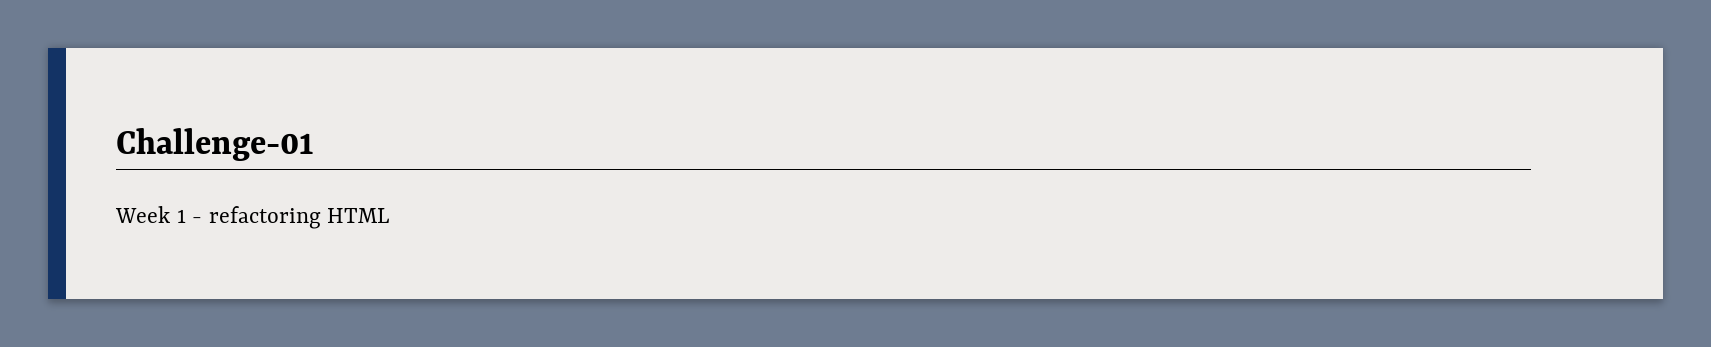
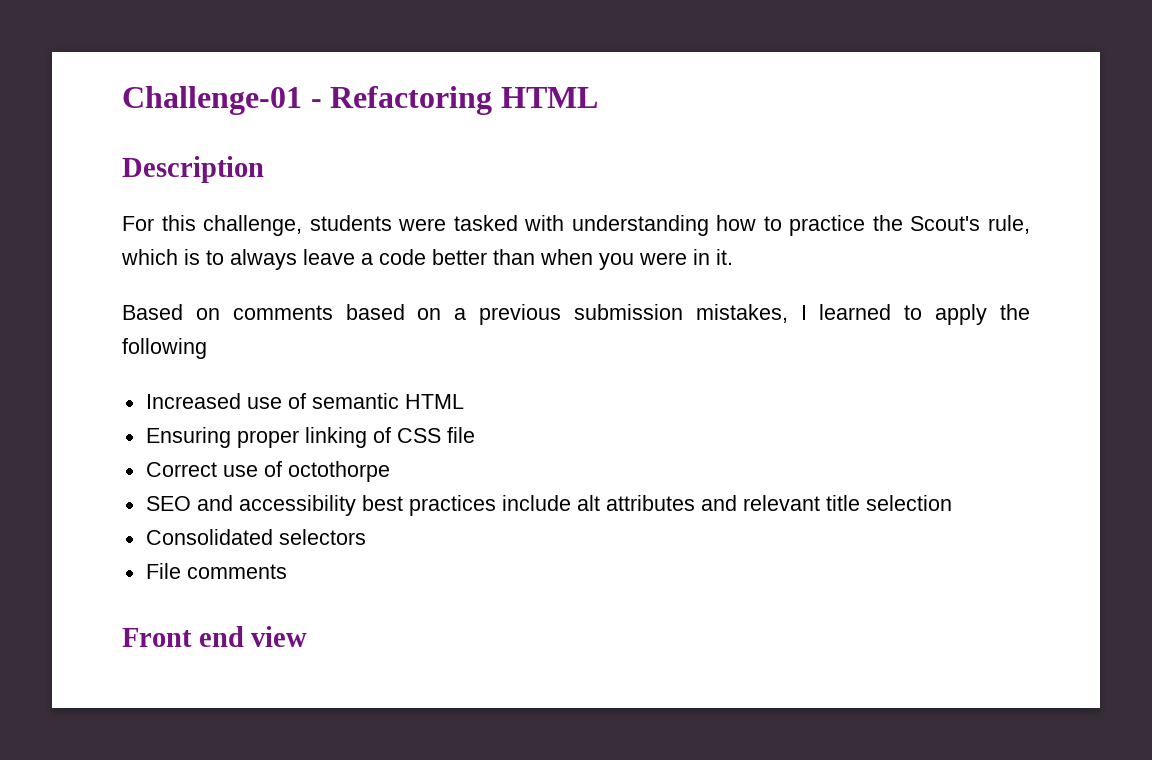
[115,206,390,229] // Week 1 - refactoring HTML -> [310,86,598,115] [122,156,264,183] [122,215,1030,236] [121,249,733,270] [122,304,1030,325] [122,338,207,359] [145,393,464,409] [145,427,475,448] [145,461,390,482] [145,495,952,516] [145,529,366,545] [145,563,287,579] [122,626,308,647] - Refactoring HTML // Description // For this challenge, students were tasked with understanding how to practice the Scout's rule, which is to always leave a code better than when you were in it. // Based on comments based on a previous submission mistakes, I learned to apply the following // Increased use of semantic HTML // Ensuring proper linking of CSS file // Correct use of octothorpe // SEO and accessibility best practices include alt attributes and relevant title selection // Consolidated selectors // File comments // Front end view

